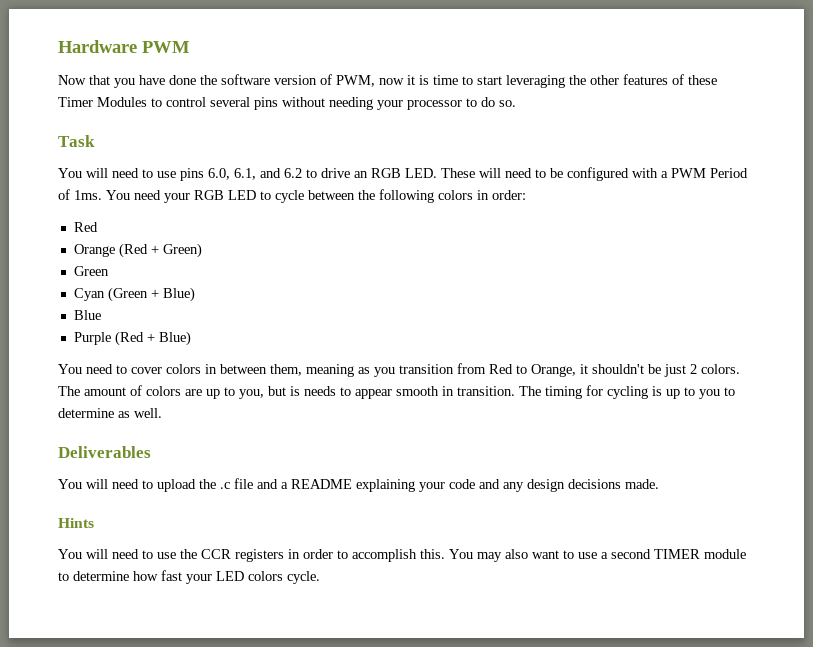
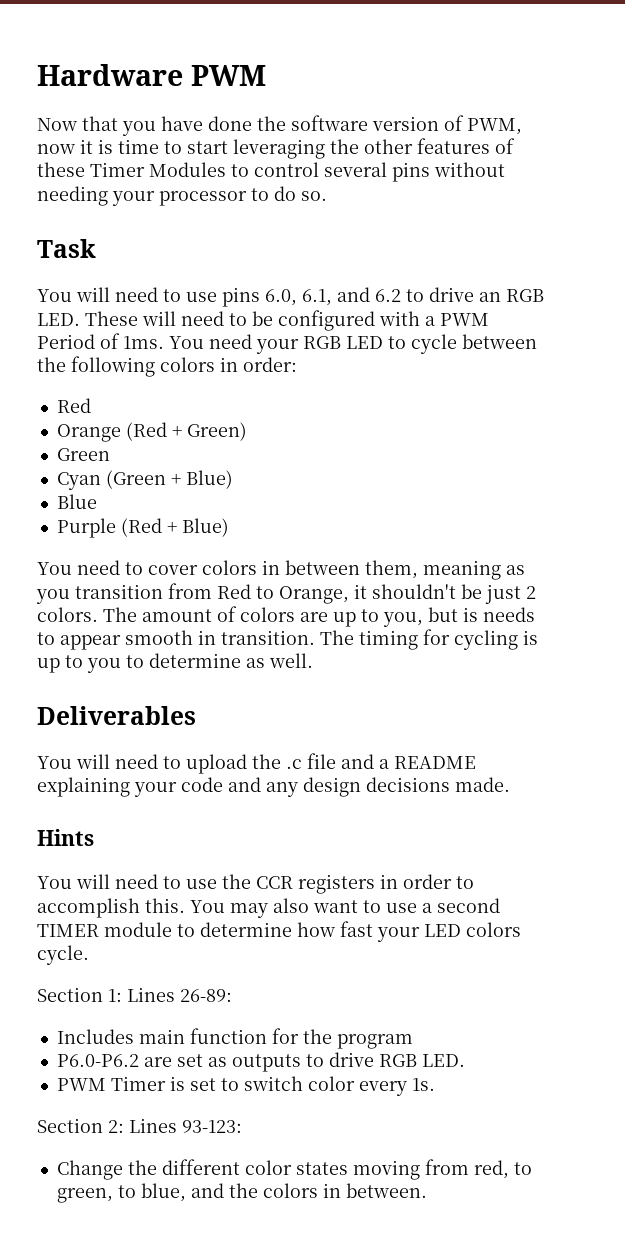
(320, 577) none -> [37,987,232,1002] [56,1028,413,1049] [56,1052,465,1072] [56,1076,435,1096] [37,1118,242,1133] [56,1159,532,1180] [56,1183,427,1203] // Section 1: Lines 26-89: // Includes main function for the program // P6.0-P6.2 are set as outputs to drive RGB LED. // PWM Timer is set to switch color every 1s. // Section 2: Lines 93-123: // Change the different color states moving from red, to green, to blue, and the colors in between.

